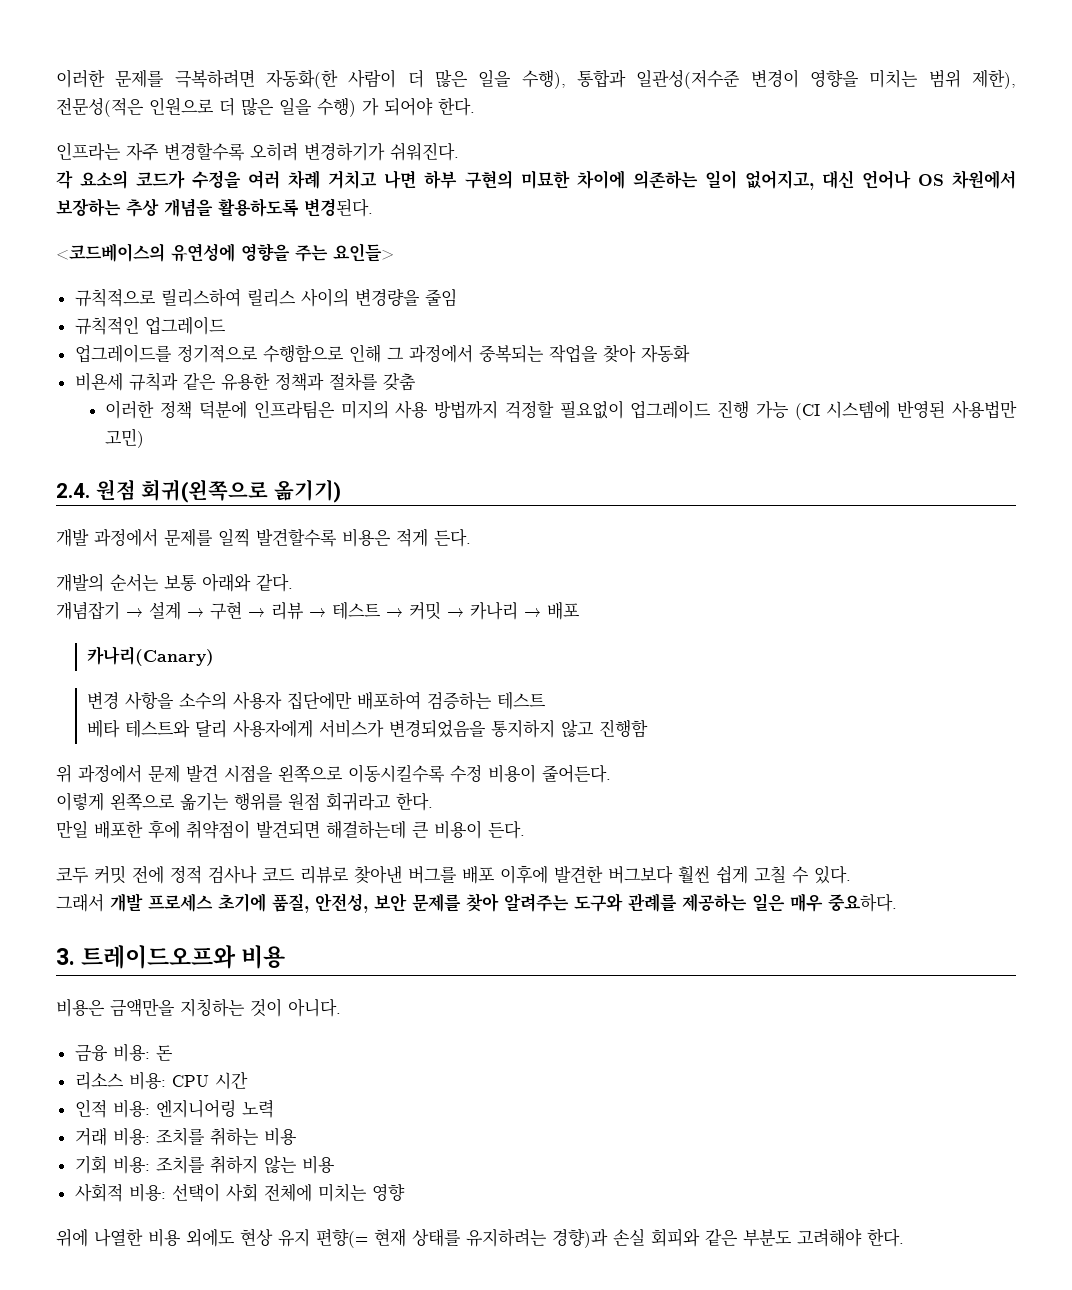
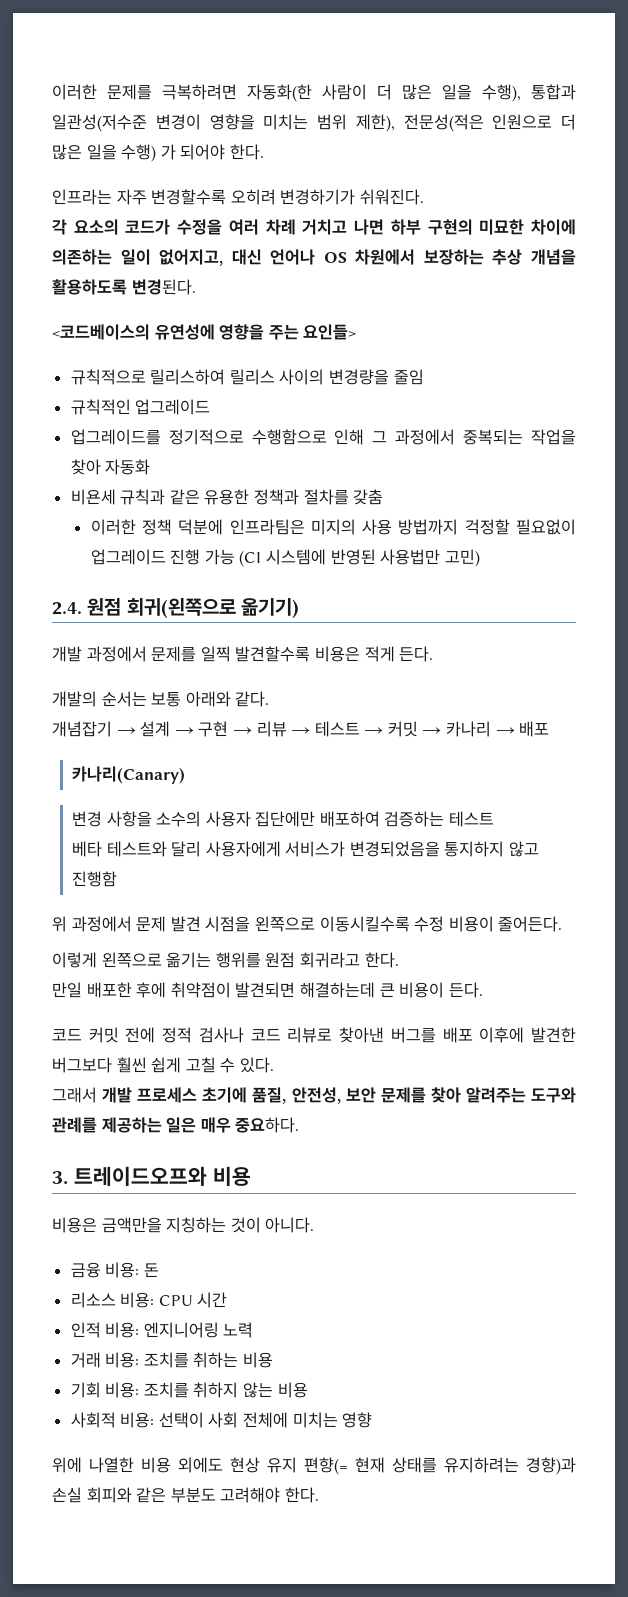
[56,867,89,884] 코두 -> [52,1028,82,1041] 코드

